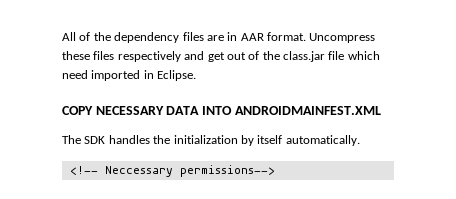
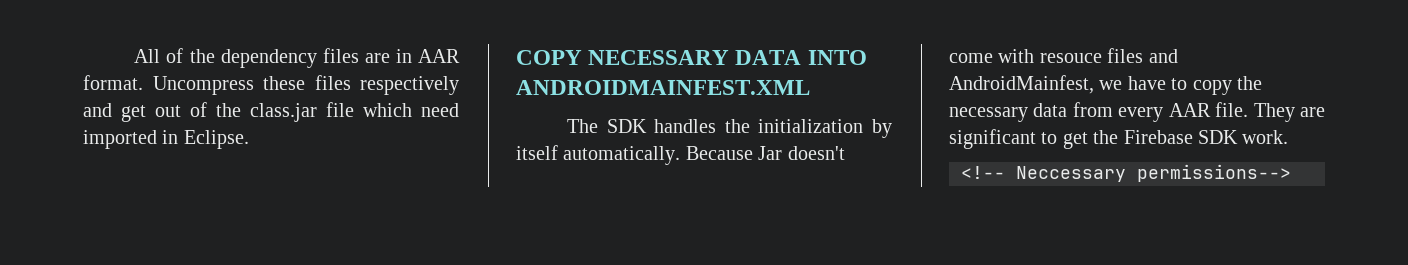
(360, 140) none -> [685,146,845,160] [949,48,1178,63] [949,75,1262,95] [949,102,1325,122] [949,129,1289,149] Because Jar doesn't come with resouce files and AndroidMainfest, we have to copy the necessary data from every AAR file. They are significant to get the Firebase SDK work.

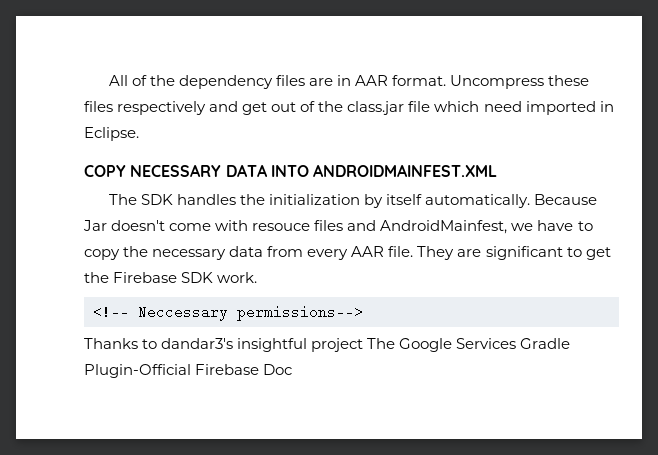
(1291, 173) none -> [84,338,571,352] [84,364,293,378] // Thanks to dandar3's insightful project The Google Services Gradle Plugin-Official Firebase Doc

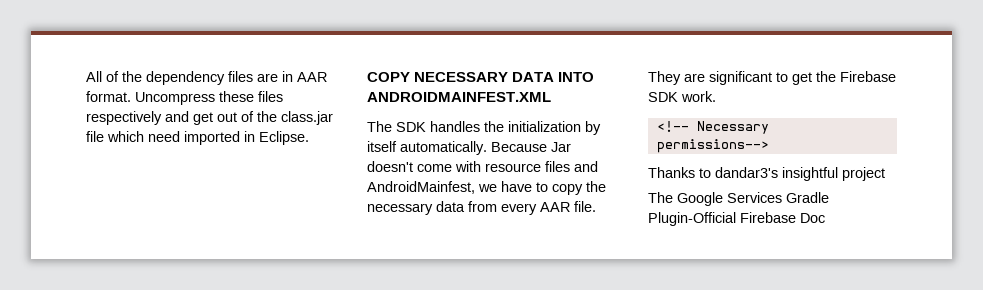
[252,223,311,231] resouce -> [485,163,541,172] resource
[138,305,228,321] Neccessary -> [696,121,769,134] Necessary
(364, 345) none -> (885, 174) //

